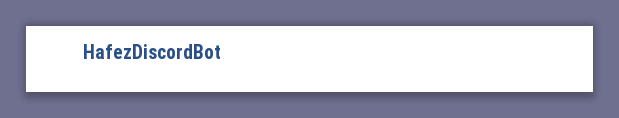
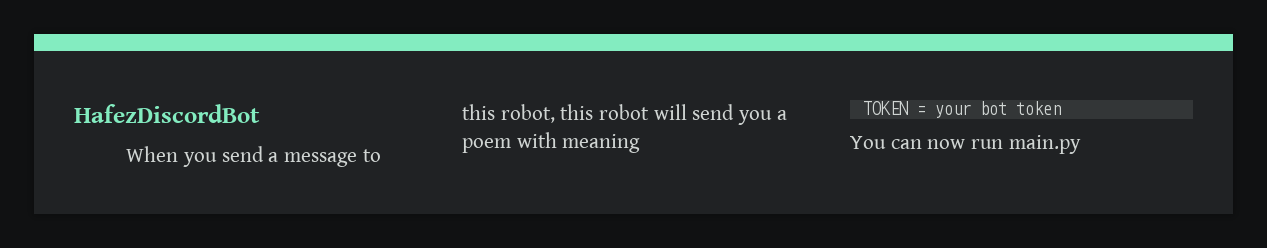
(221, 51) none -> [126,146,381,167] [462,104,787,125] [462,132,641,153] [862,101,1061,118] [850,135,1081,154] // When you send a message to this robot, this robot will send you a poem with meaning // TOKEN = your bot token // You can now run main.py

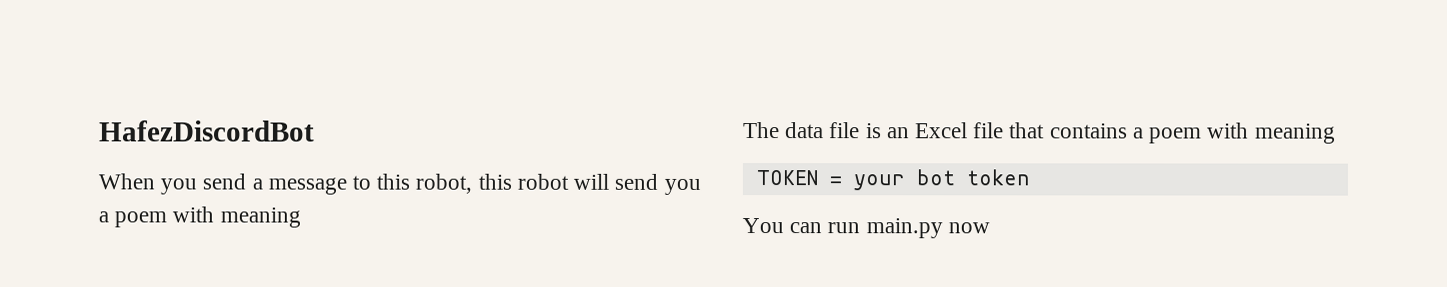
(641, 143) none -> [743,122,1336,144] // The data file is an Excel file that contains a poem with meaning
[927,139,966,149] now -> (823, 228) none
(1081, 144) none -> [947,222,990,234] now

